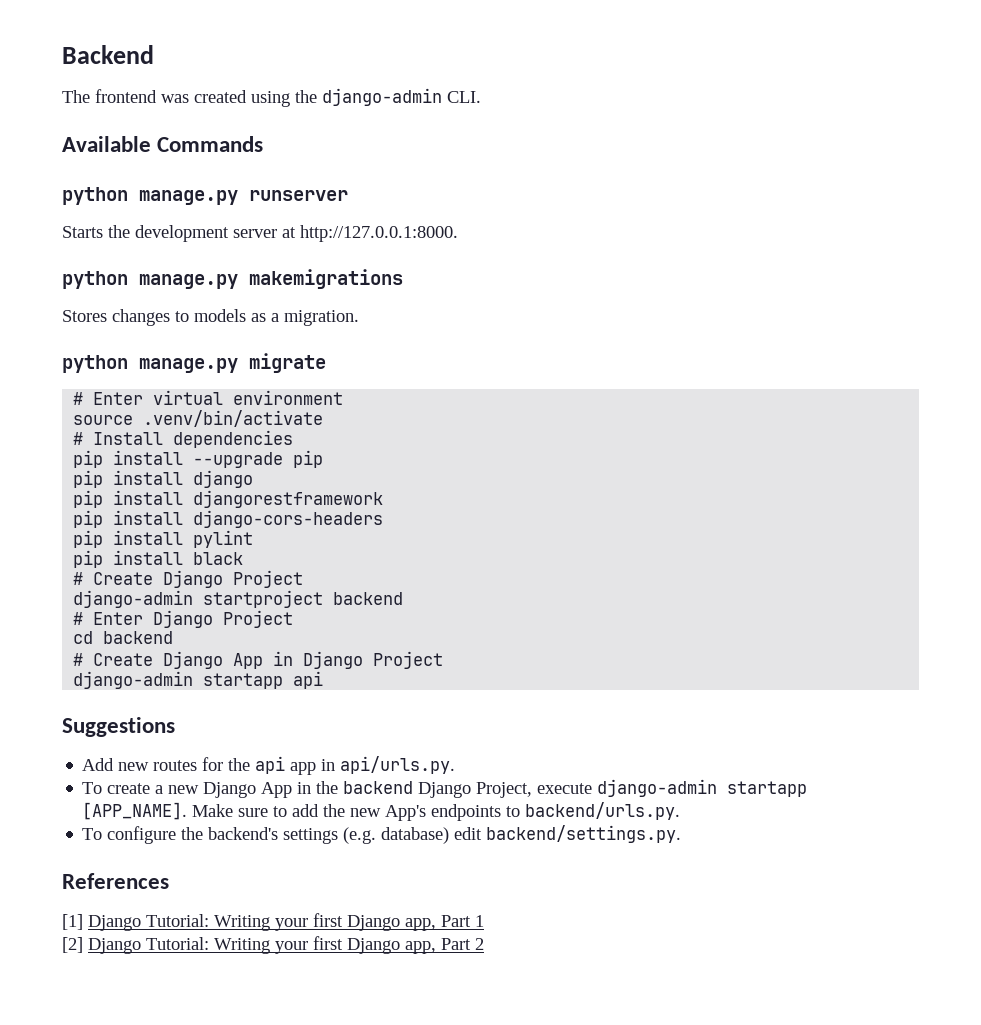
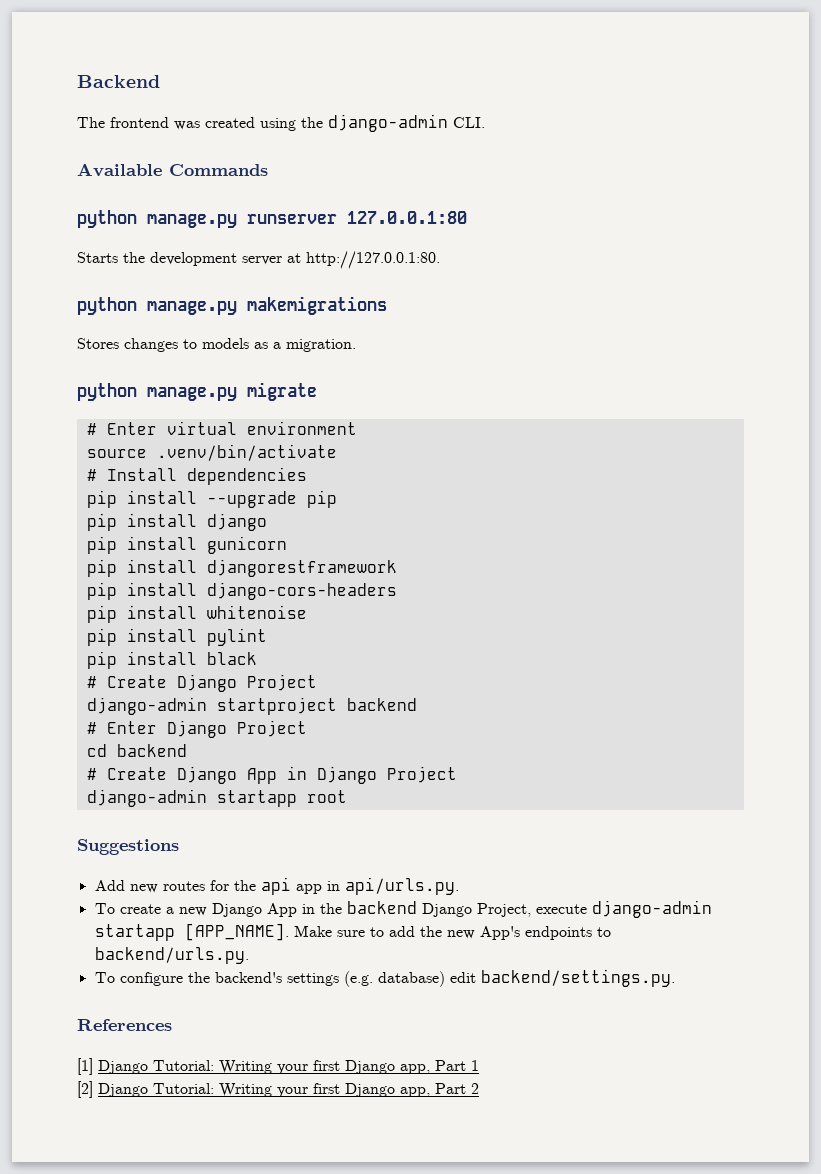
(348, 195) none -> [347,211,467,224] 127.0.0.1:80
[300,225,458,242] http://127.0.0.1:8000. -> [306,251,440,269] http://127.0.0.1:80.
(254, 479) none -> [86,536,287,554] // pip install gunicorn
(384, 519) none -> [86,605,307,623] // pip install whitenoise
[293,671,324,689] api -> [306,790,347,803] root

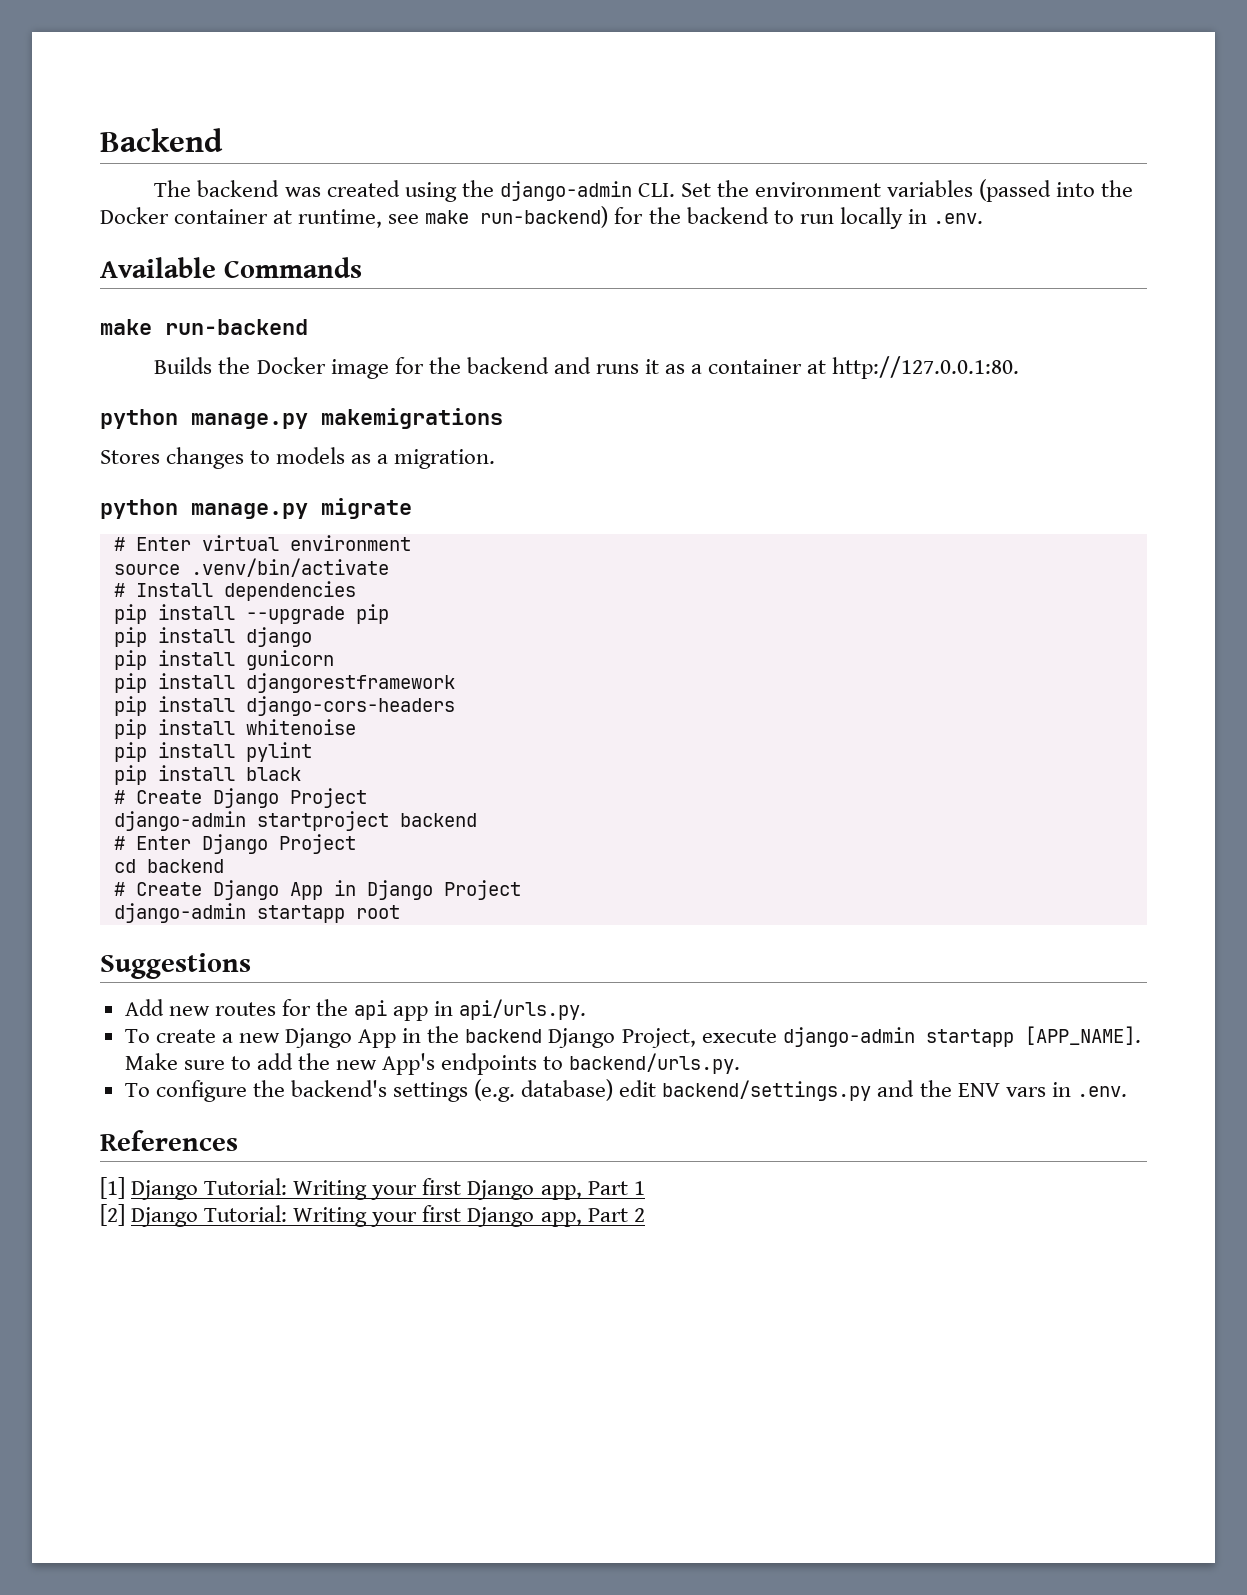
[110,117,169,128] frontend -> [197,180,280,197] backend
[77,163,268,177] [77,210,467,228] [77,252,282,266] // Available Commands // python manage.py runserver 127.0.0.1:80 // Starts the development server -> [681,179,1134,202] [100,206,983,229] [100,257,362,278] [100,319,308,335] [154,357,803,379] Set the environment variables (passed into the Docker container at runtime, see make run-backend) for the backend to run locally in .env. // Available Commands // make run-backend // Builds the Docker image for the backend and runs it as a container
[480,969,675,987] backend/settings.py. -> [662,1080,1127,1101] backend/settings.py and the ENV vars in .env.

